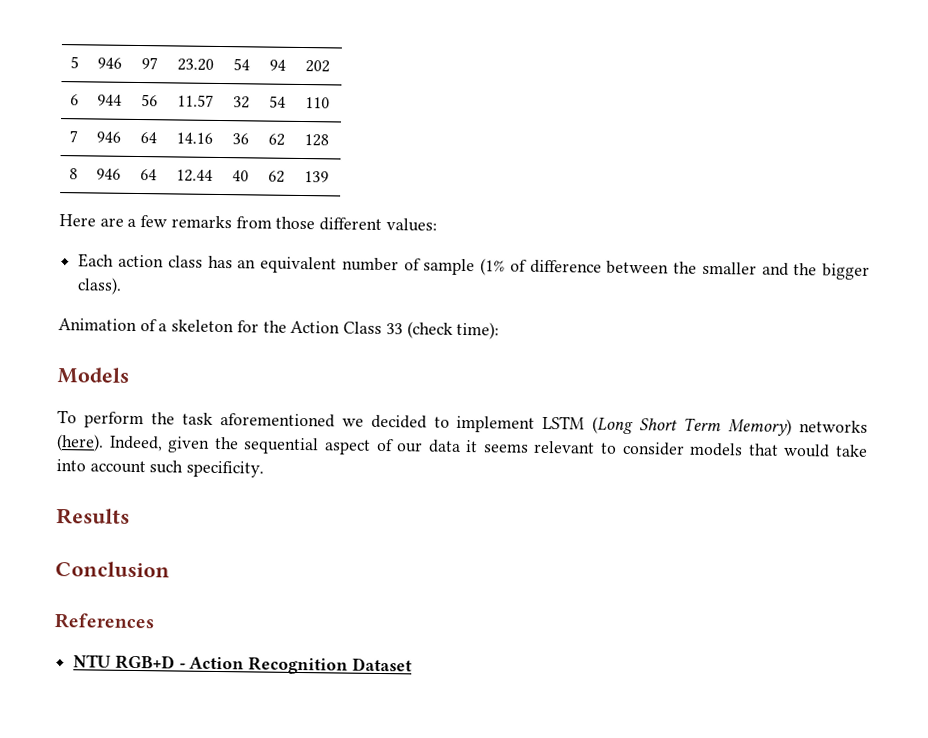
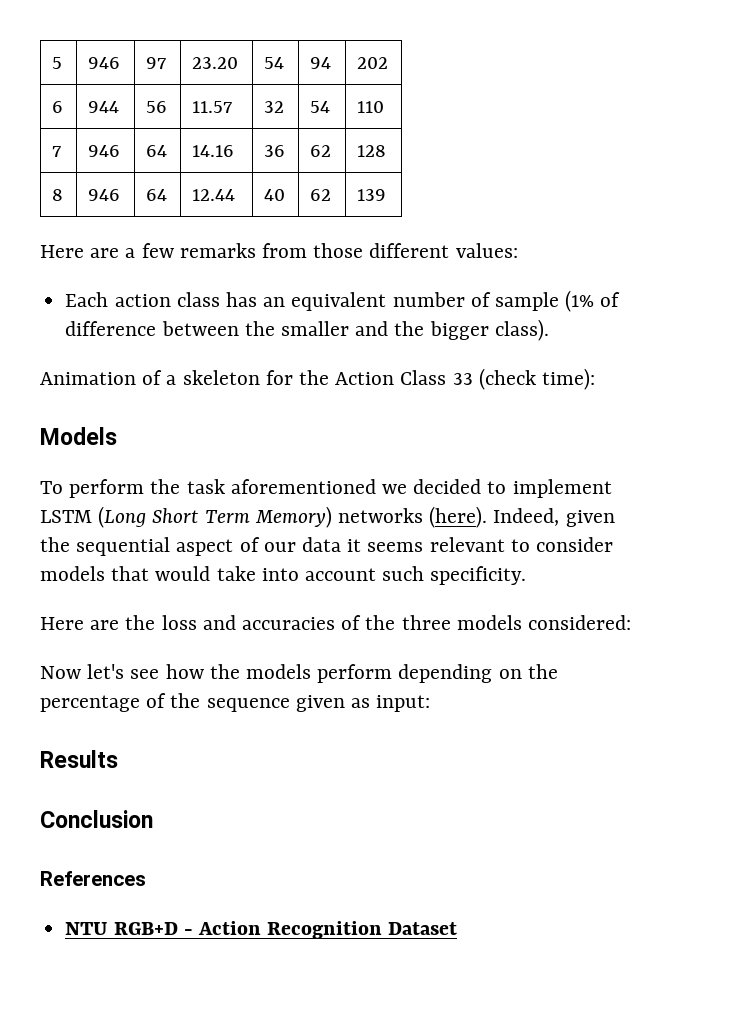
(265, 469) none -> [40,615,632,630] [40,664,558,683] [40,693,431,712] // Here are the loss and accuracies of the three models considered: // Now let's see how the models perform depending on the percentage of the sequence given as input:

